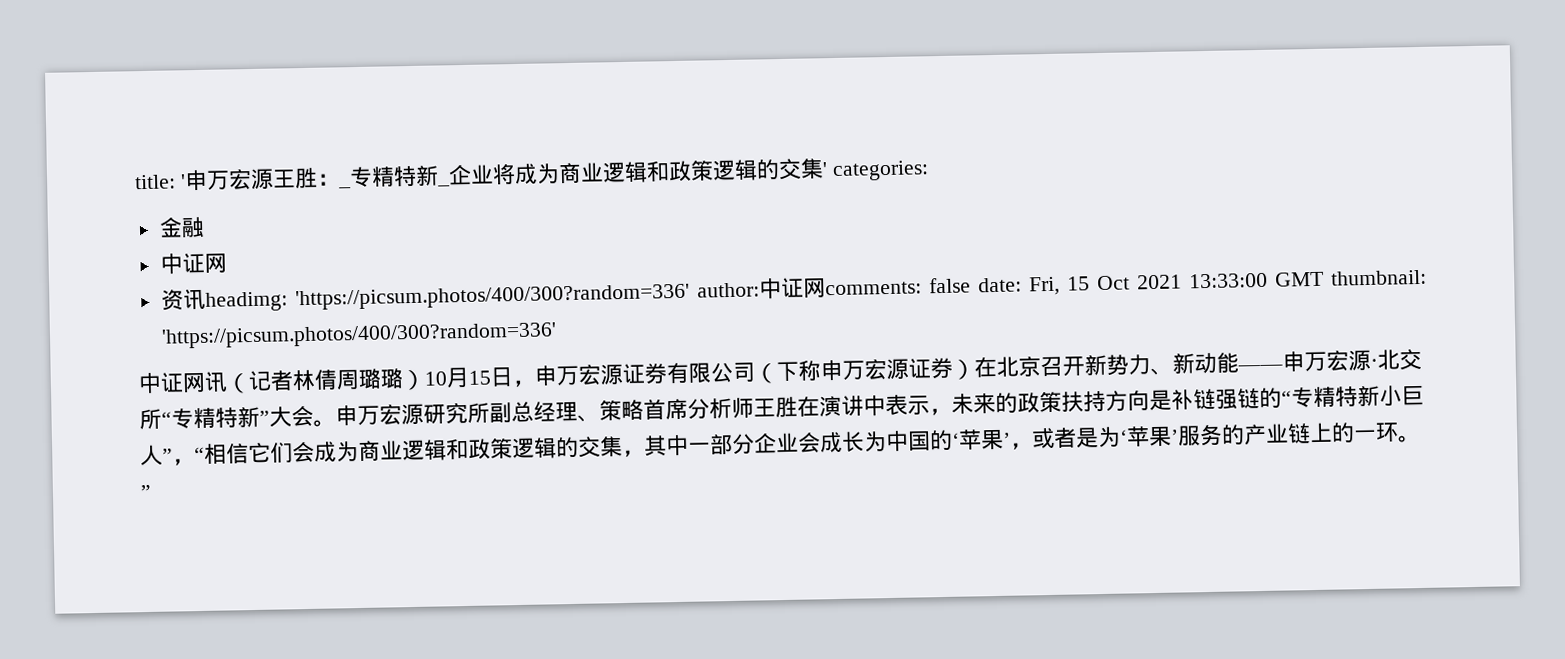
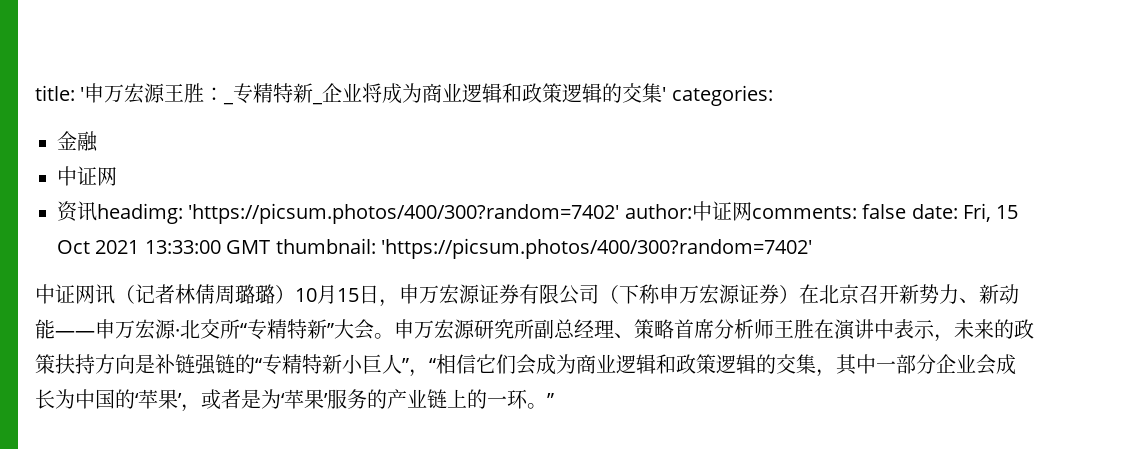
[294,283,690,311] 'https://picsum.photos/400/300?random=336' -> [188,203,620,224] 'https://picsum.photos/400/300?random=7402'
[160,322,557,349] 'https://picsum.photos/400/300?random=336' -> [381,238,812,259] 'https://picsum.photos/400/300?random=7402'

